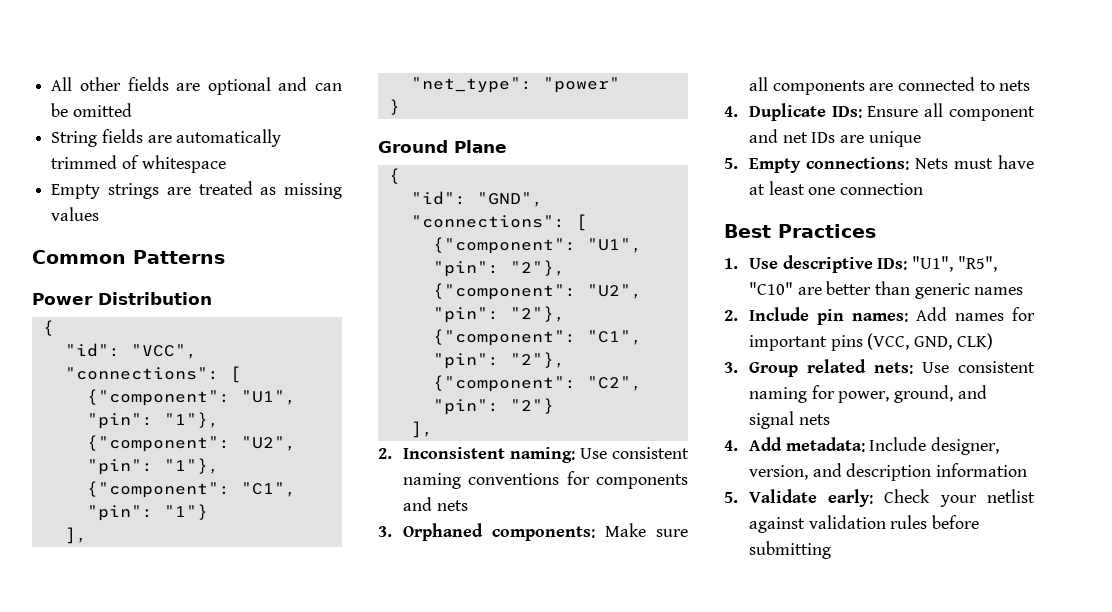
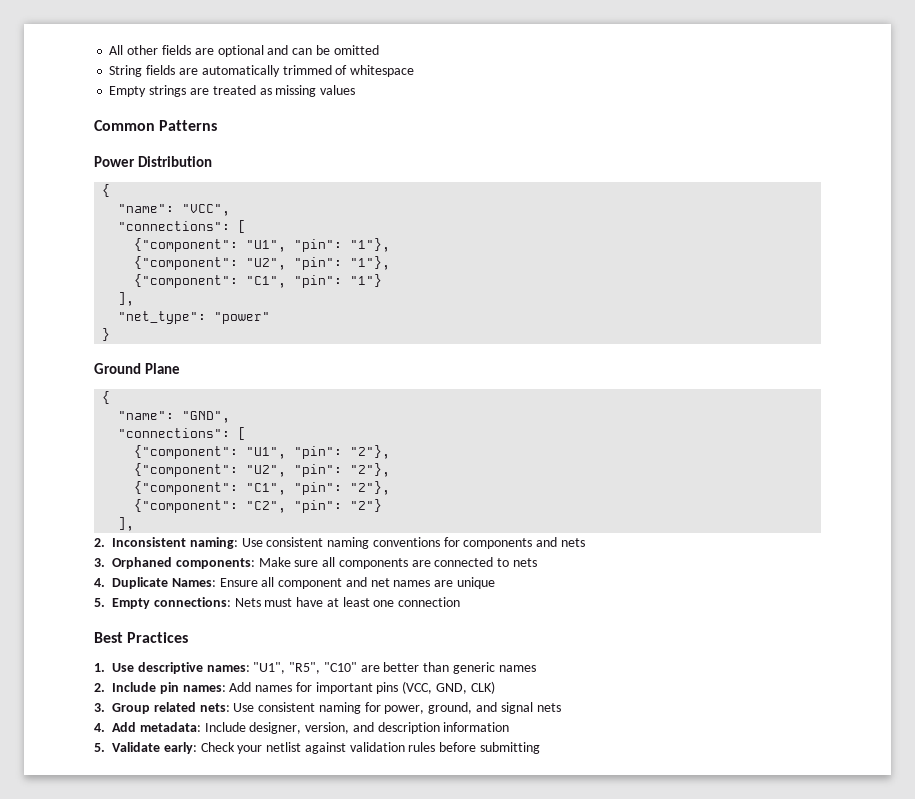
[64,343,120,357] "id": -> [118,204,175,213] "name":
[410,191,466,205] "id": -> [118,411,175,420] "name":
[831,106,862,118] IDs: -> [171,578,216,587] Names:
[811,132,836,143] IDs -> [393,580,431,587] names
[877,258,908,270] IDs: -> [206,665,250,672] names:

